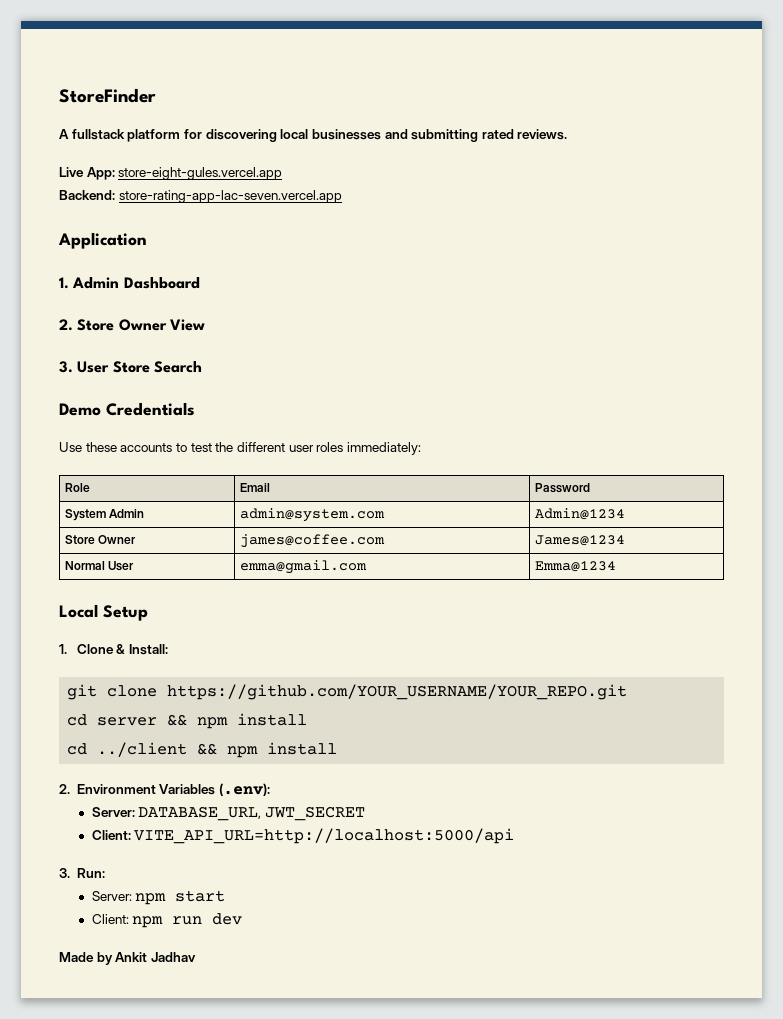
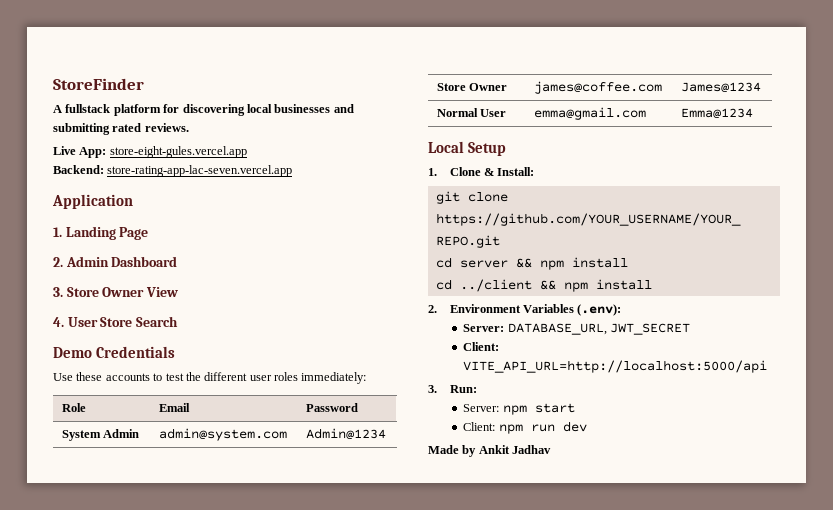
(69, 283) none -> [65,226,149,240] [53,257,63,267] Landing Page // 2.
[59,319,73,331] 2. -> [53,287,63,297] 3.
[59,361,73,373] 3. -> [53,317,64,327] 4.

